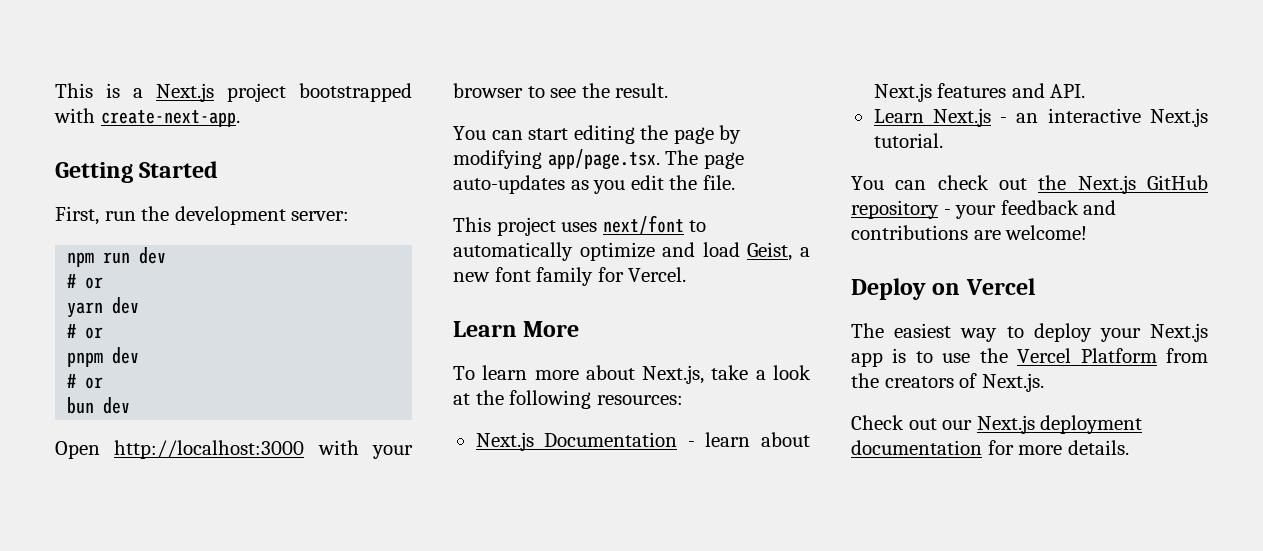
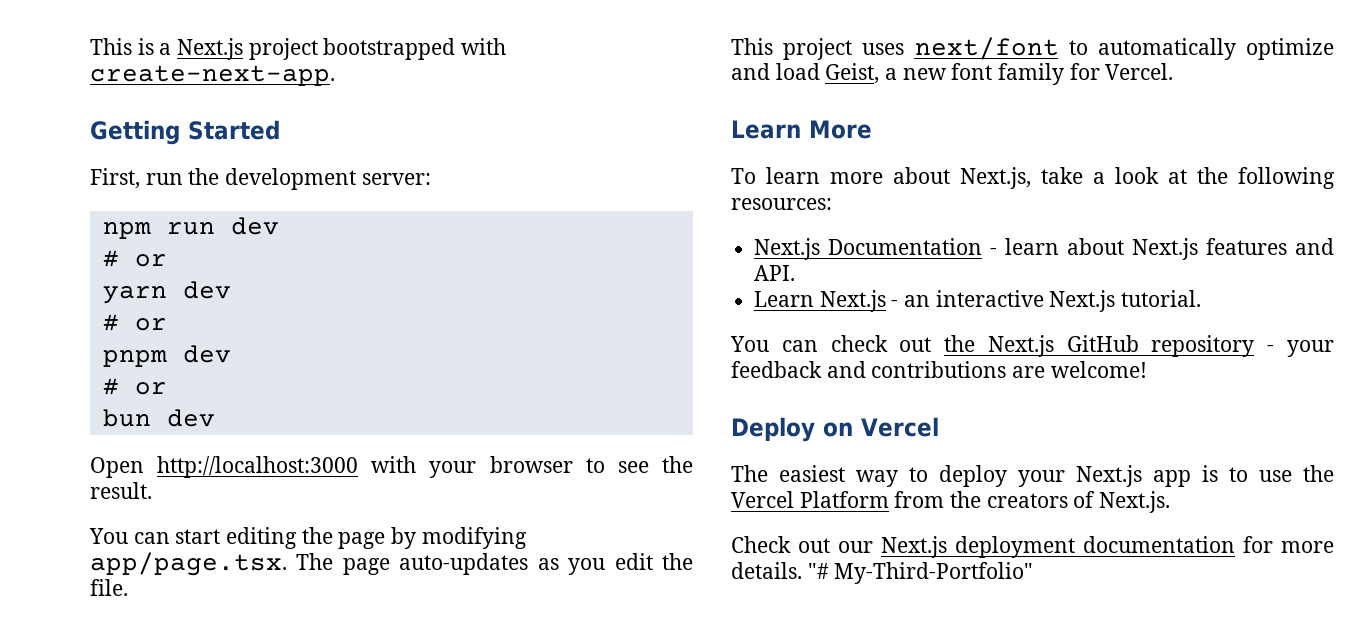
(1129, 447) none -> [807,562,1034,584] "# My-Third-Portfolio"

